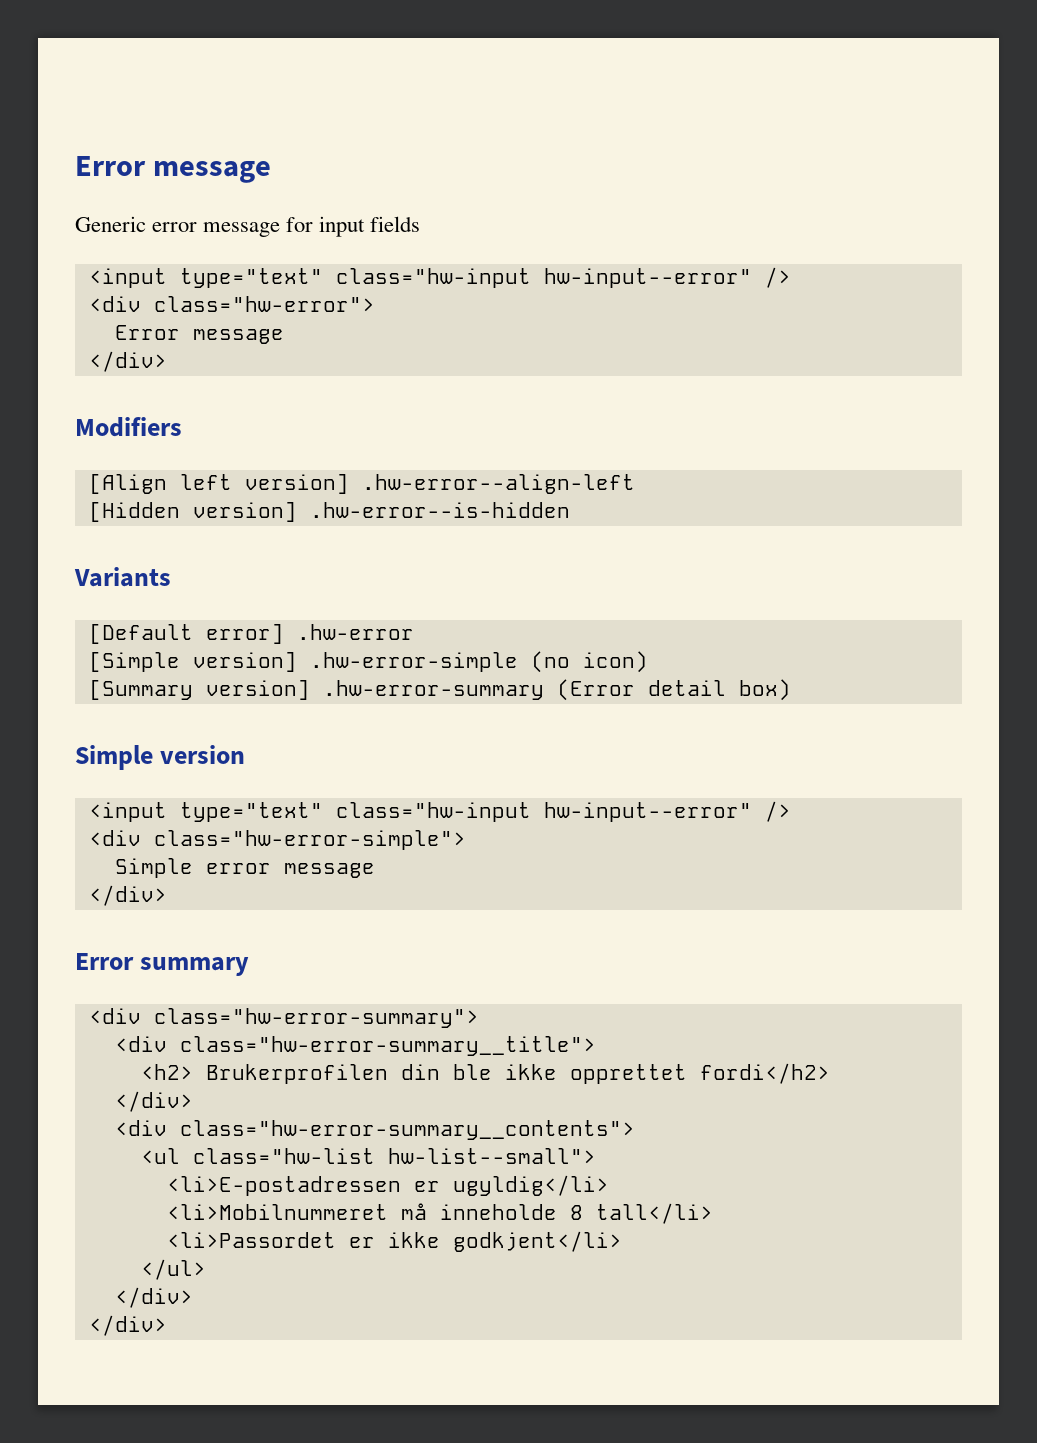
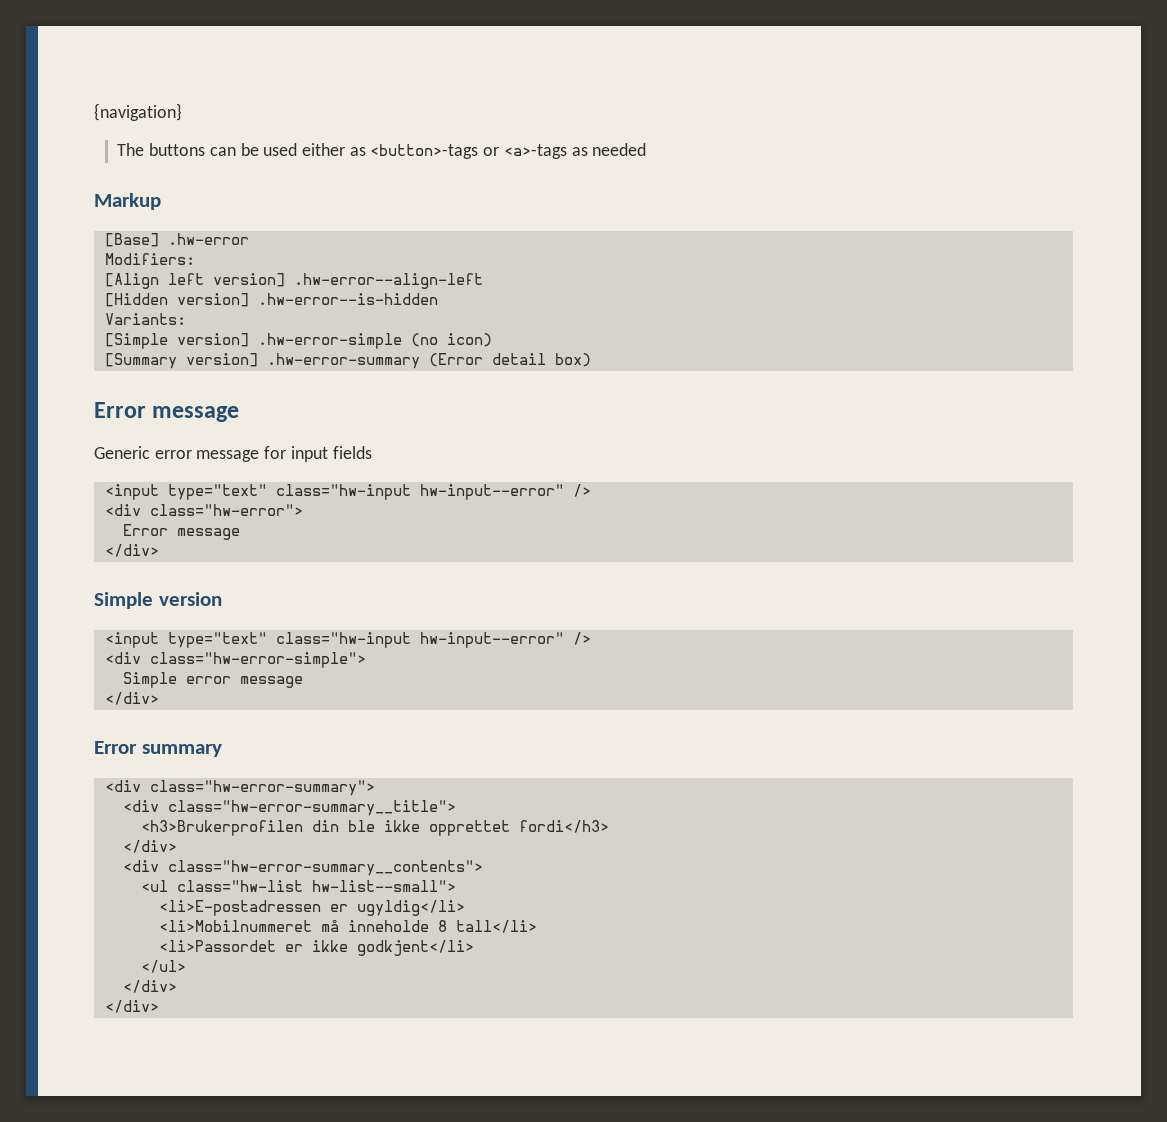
(75, 166) none -> [94,103,182,121] [117,143,647,159] [94,193,161,210] [104,233,249,247] [104,253,195,265] [104,273,483,289] [104,293,438,307] [104,313,186,325] [104,333,492,349] [104,353,591,369] {navigation} // The buttons can be used either as <button>-tags or <a>-tags as needed // Markup // [Base] .hw-error // Modifiers: // [Align left version] .hw-error--align-left // [Hidden version] .hw-error--is-hidden // Variants: // [Simple version] .hw-error-simple (no icon) // [Summary version] .hw-error-summary (Error detail box) //
[75,417,182,437] [88,474,635,494] [88,502,570,522] [74,567,171,587] [88,624,414,644] [88,651,648,673] [88,679,791,701] // Modifiers // [Align left version] .hw-error--align-left // [Hidden version] .hw-error--is-hidden // Variants // [Default error] .hw-error // [Simple version] .hw-error-simple (no icon) // [Summary version] .hw-error-summary (Error detail box) -> (159, 550) none
[140,1064,388,1084] <h2> Brukerprofilen -> [140,820,303,836] <h3>Brukerprofilen
[699,1063,830,1084] fordi</h2> -> [518,820,609,833] fordi</h3>

